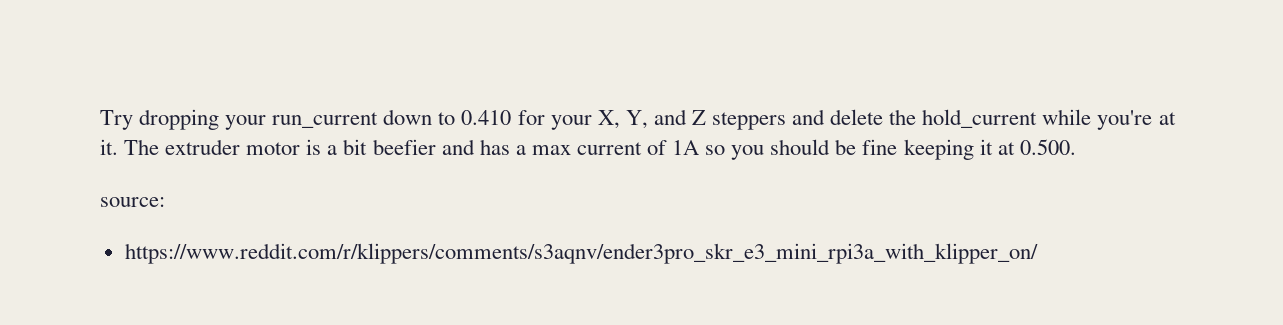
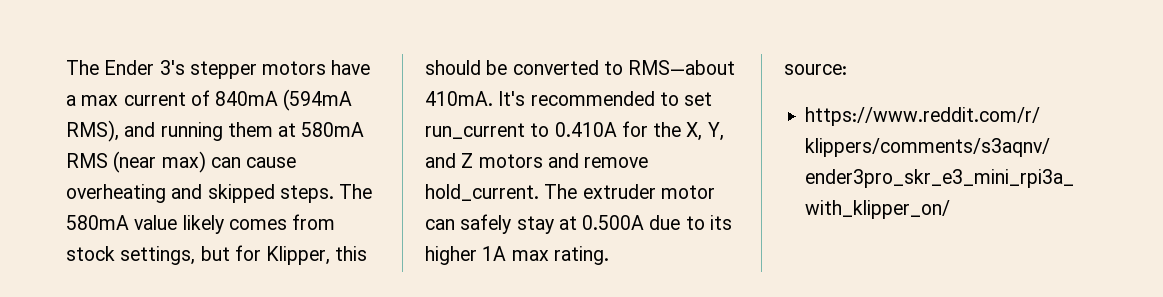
[100,109,1176,130] [100,139,1076,160] Try dropping your run_current down to 0.410 for your X, Y, and Z steppers and delete the hold_current while you're at it. The extruder motor is a bit beefier and has a max current of 1A so you should be fine keeping it at 0.500. -> [66,60,371,79] [66,89,353,111] [66,120,365,142] [66,151,297,173] [66,184,373,203] [66,214,336,234] [66,245,368,265] [425,60,736,75] [425,91,713,106] [425,121,724,141] [425,153,649,168] [425,184,715,201] [425,214,732,234] [425,246,609,265] The Ender 3's stepper motors have a max current of 840mA (594mA RMS), and running them at 580mA RMS (near max) can cause overheating and skipped steps. The 580mA value likely comes from stock settings, but for Klipper, this should be converted to RMS—about 410mA. It's recommended to set run_current to 0.410A for the X, Y, and Z motors and remove hold_current. The extruder motor can safely stay at 0.500A due to its higher 1A max rating.

